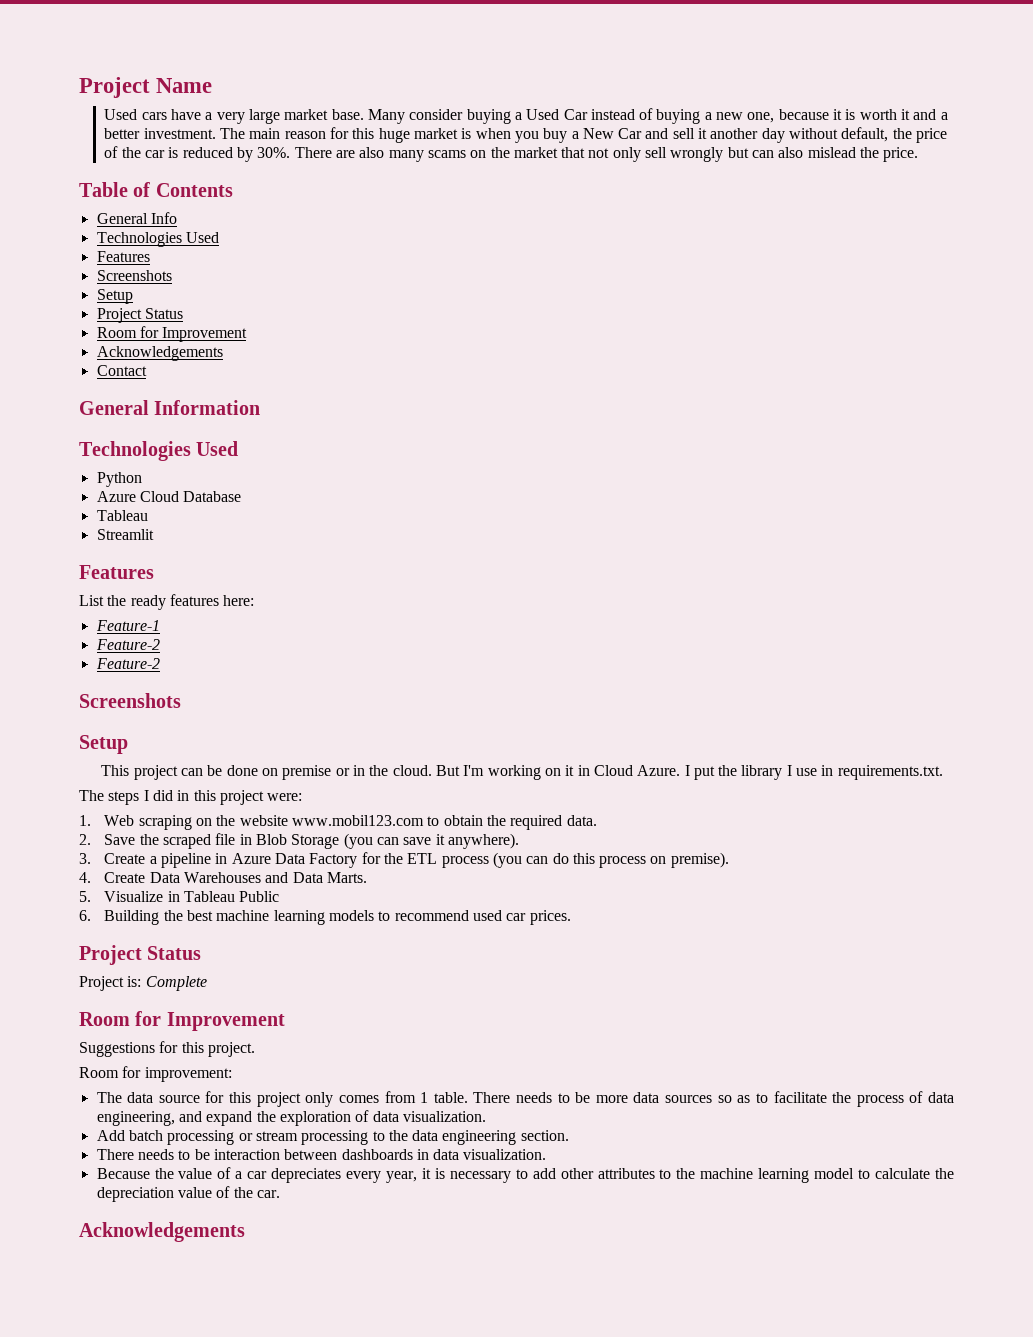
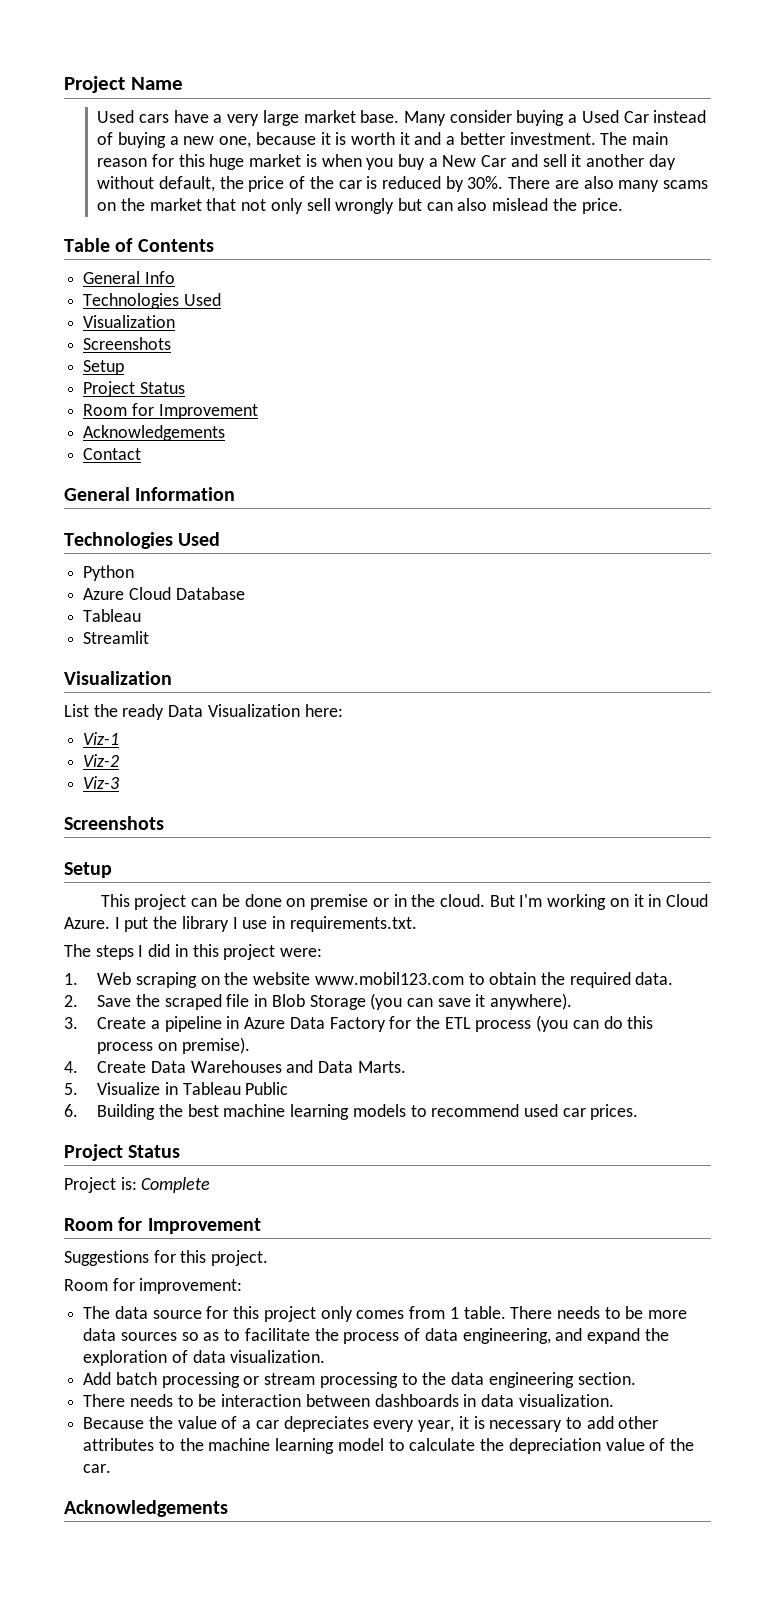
[96,251,150,262] Features -> [83,315,176,328] Visualization
[79,565,154,579] Features -> [64,671,172,685] Visualization
[169,594,219,606] features -> [168,704,300,717] Data Visualization
[95,620,160,631] [95,639,160,650] [95,658,160,669] Feature-1 // Feature-2 // Feature-2 -> [83,732,120,745] [83,754,120,767] [83,776,120,789] Viz-1 // Viz-2 // Viz-3

